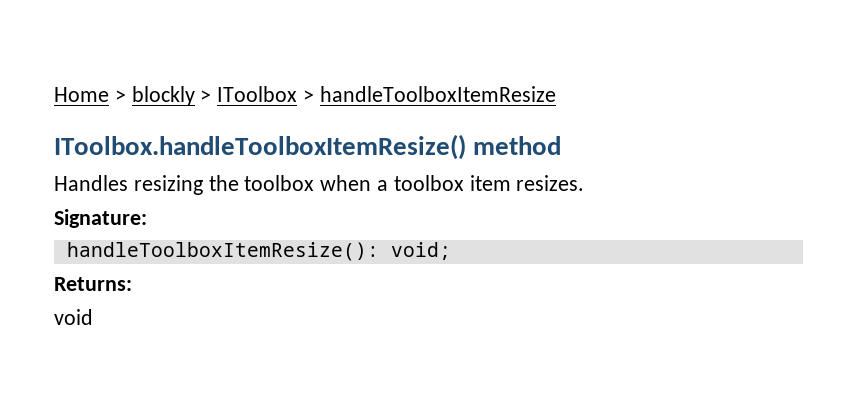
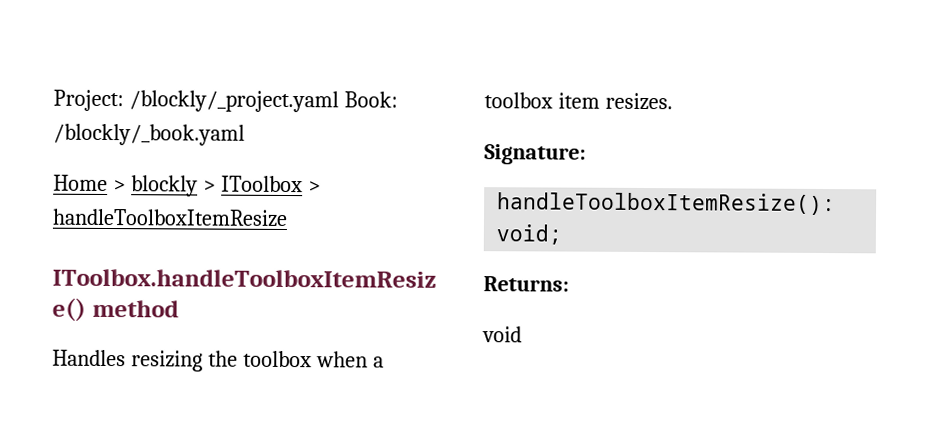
(54, 94) none -> [53,89,398,113] [53,123,245,146] Project: /blockly/_project.yaml Book: /blockly/_book.yaml //

